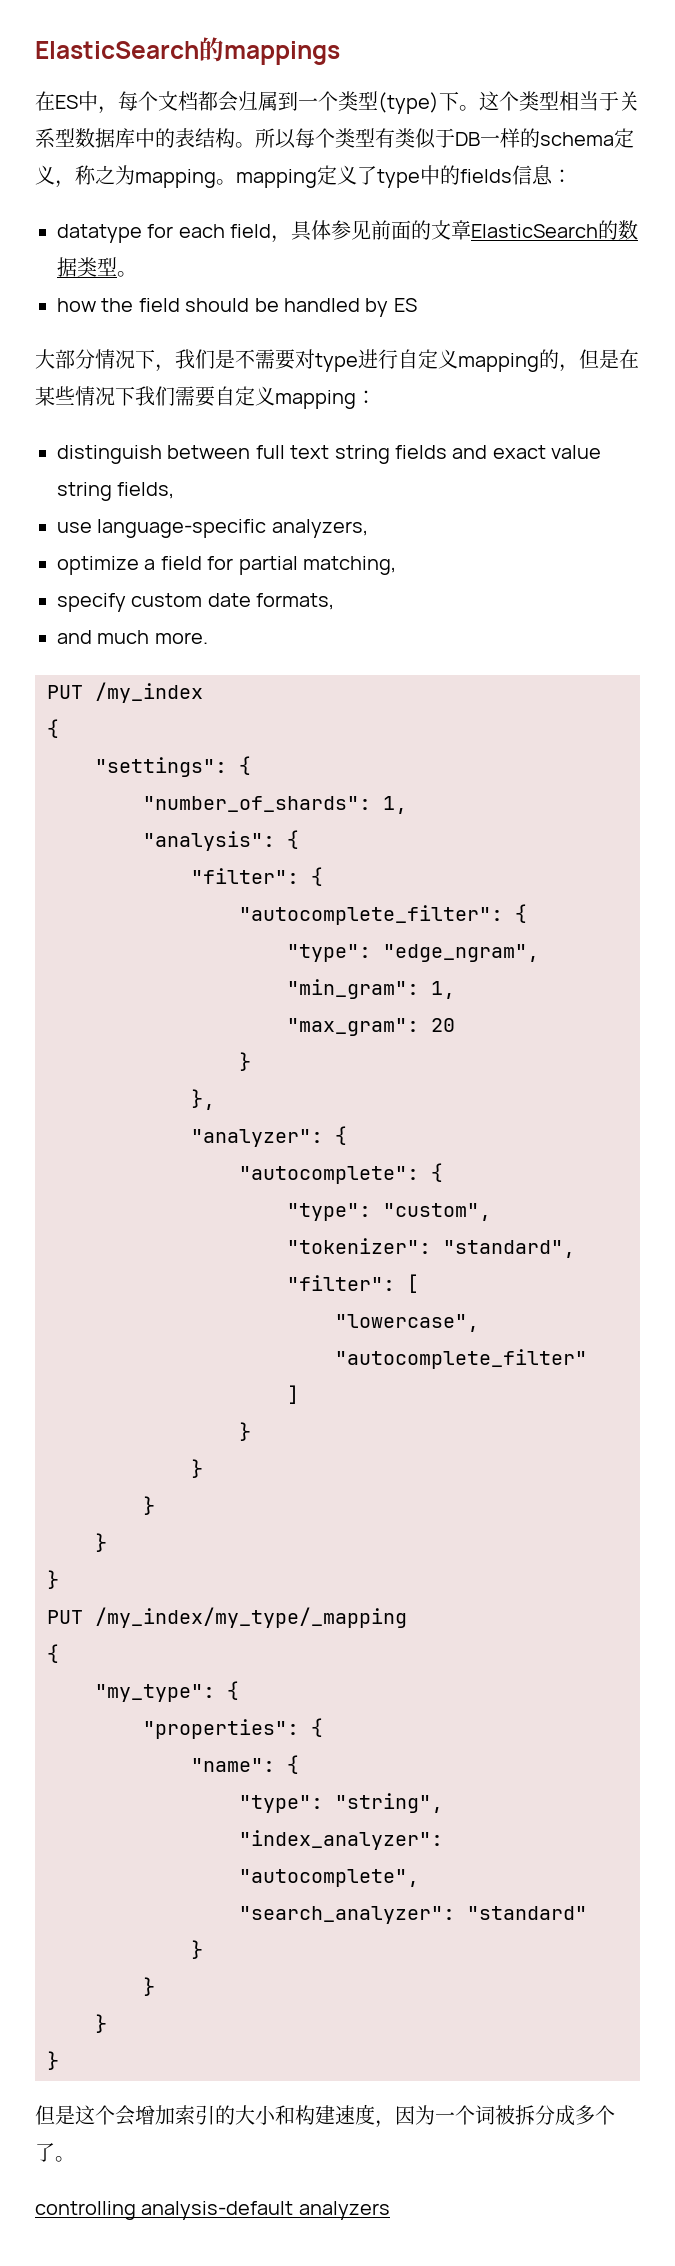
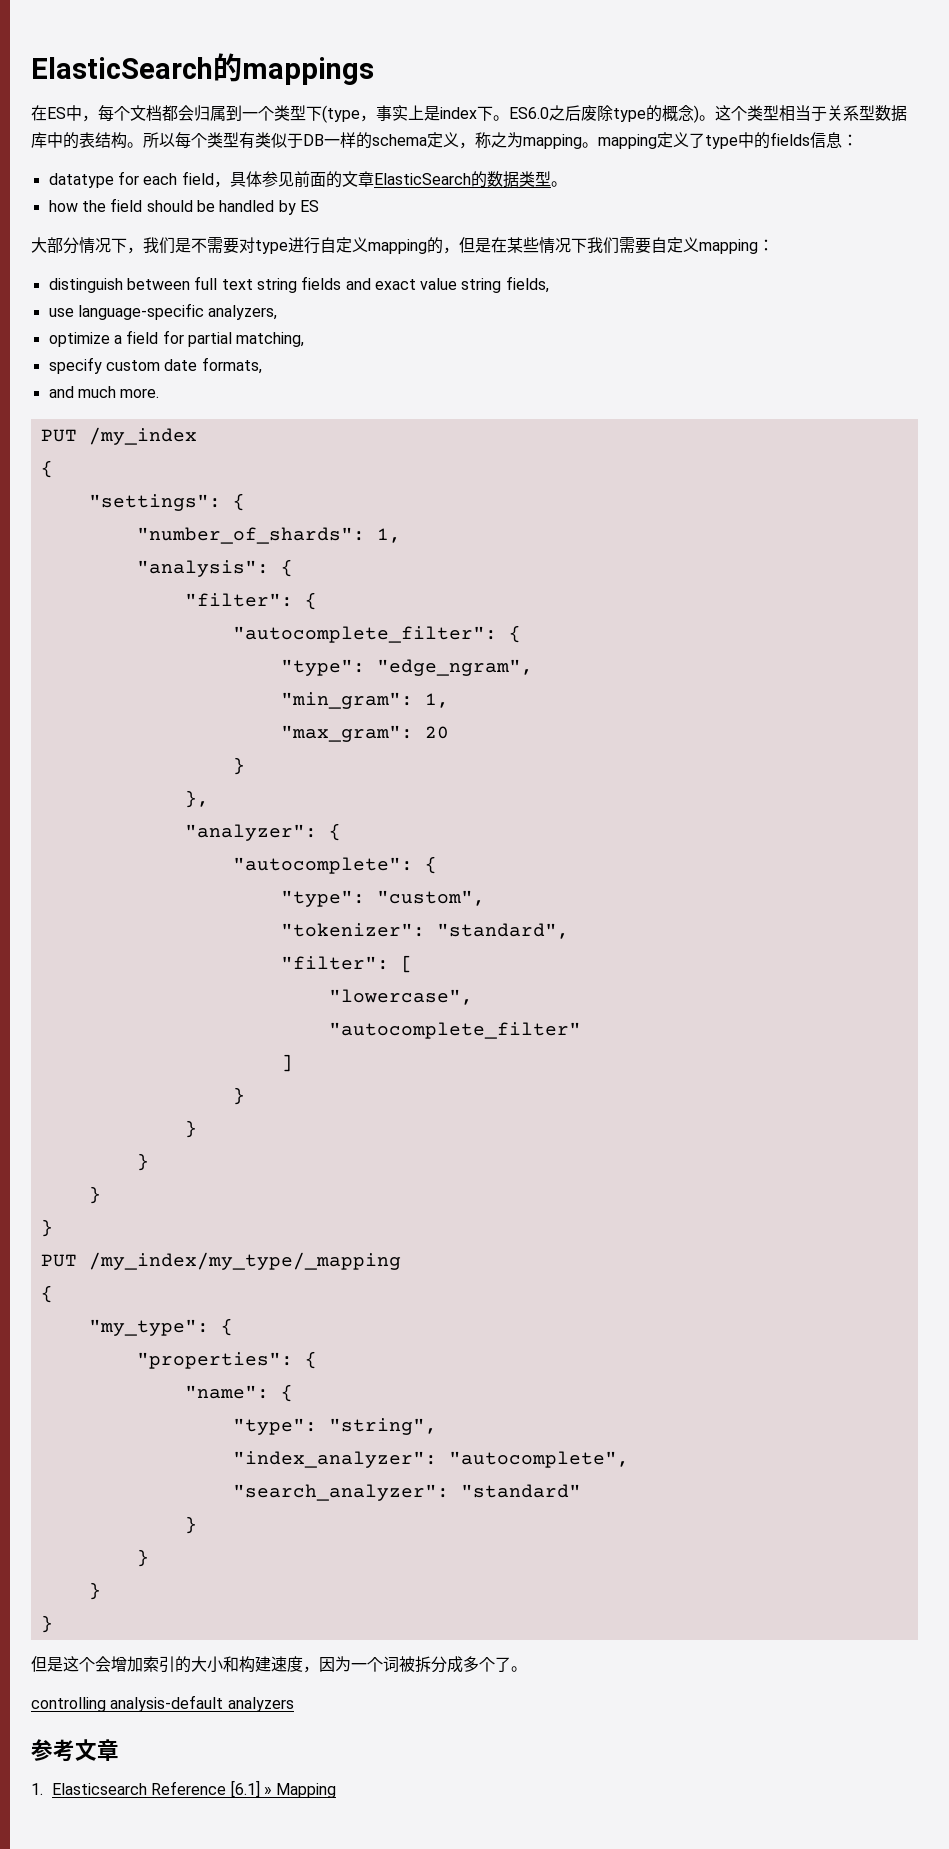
[378,91,459,114] (type)下 -> [306,105,699,123] 下(type，事实上是index下。ES6.0之后废除type的概念)
(390, 2210) none -> [31,1739,119,1762] [31,1780,337,1798] // 参考文章 // 1. Elasticsearch Reference [6.1] » Mapping

